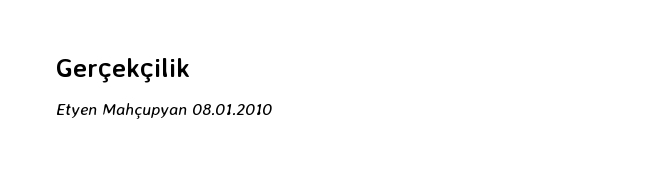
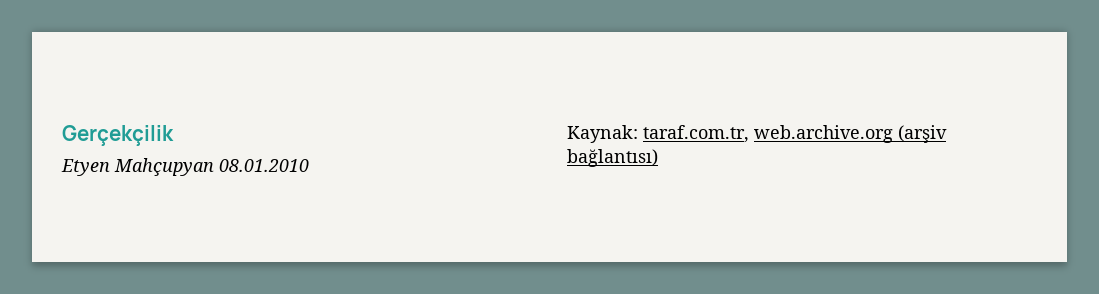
(272, 110) none -> [567,125,947,143] [567,149,658,167] // Kaynak: taraf.com.tr, web.archive.org (arşiv bağlantısı)

